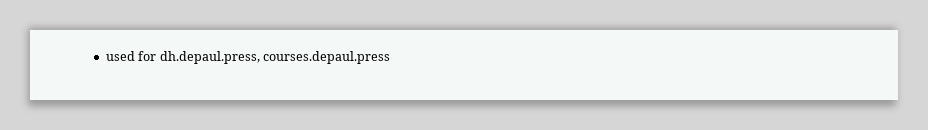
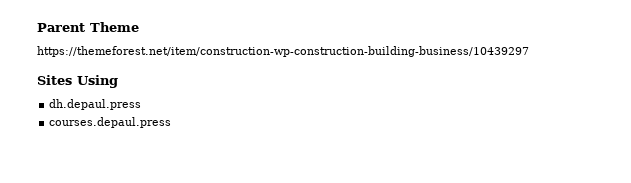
[105,51,260,64] used for dh.depaul.press, -> [37,22,139,32] [37,46,529,57] [37,75,118,88] [49,99,142,110] Parent Theme // https://themeforest.net/item/construction-wp-construction-building-business/10439297 // Sites Using // dh.depaul.press //

